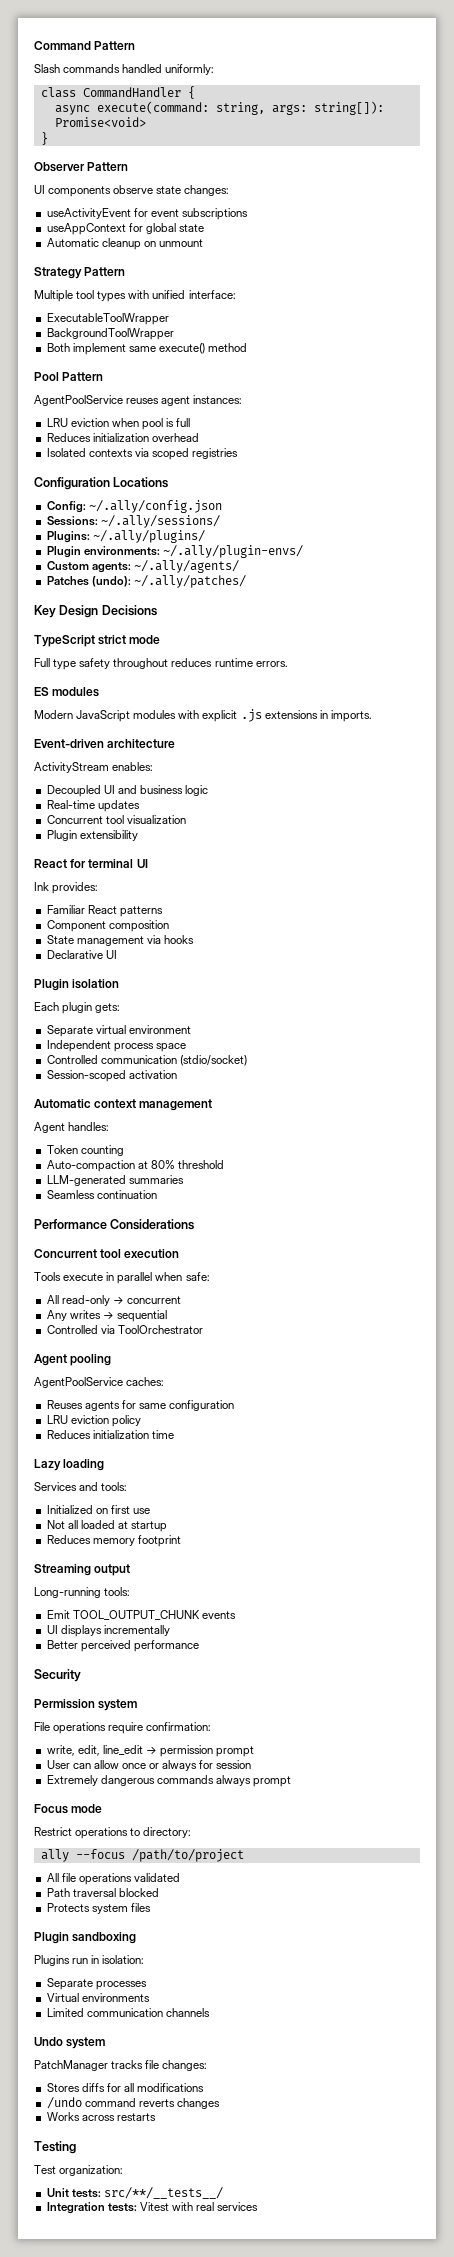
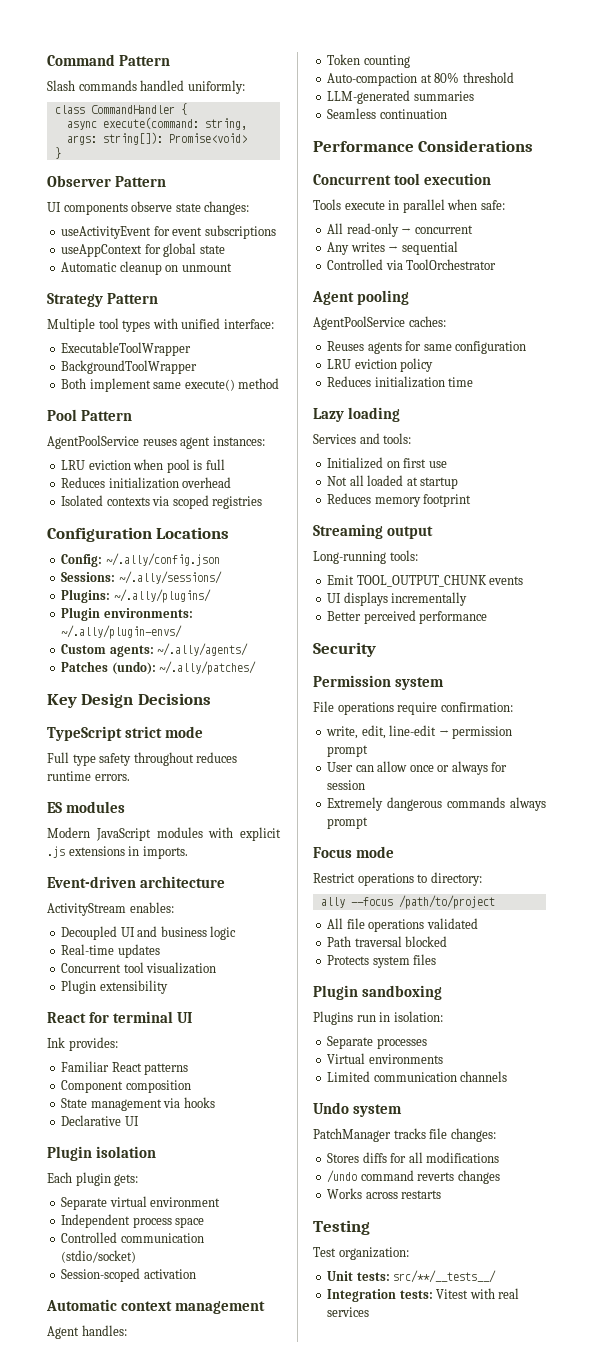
[102,1745,143,1755] line_edit -> [389,725,437,736] line-edit

